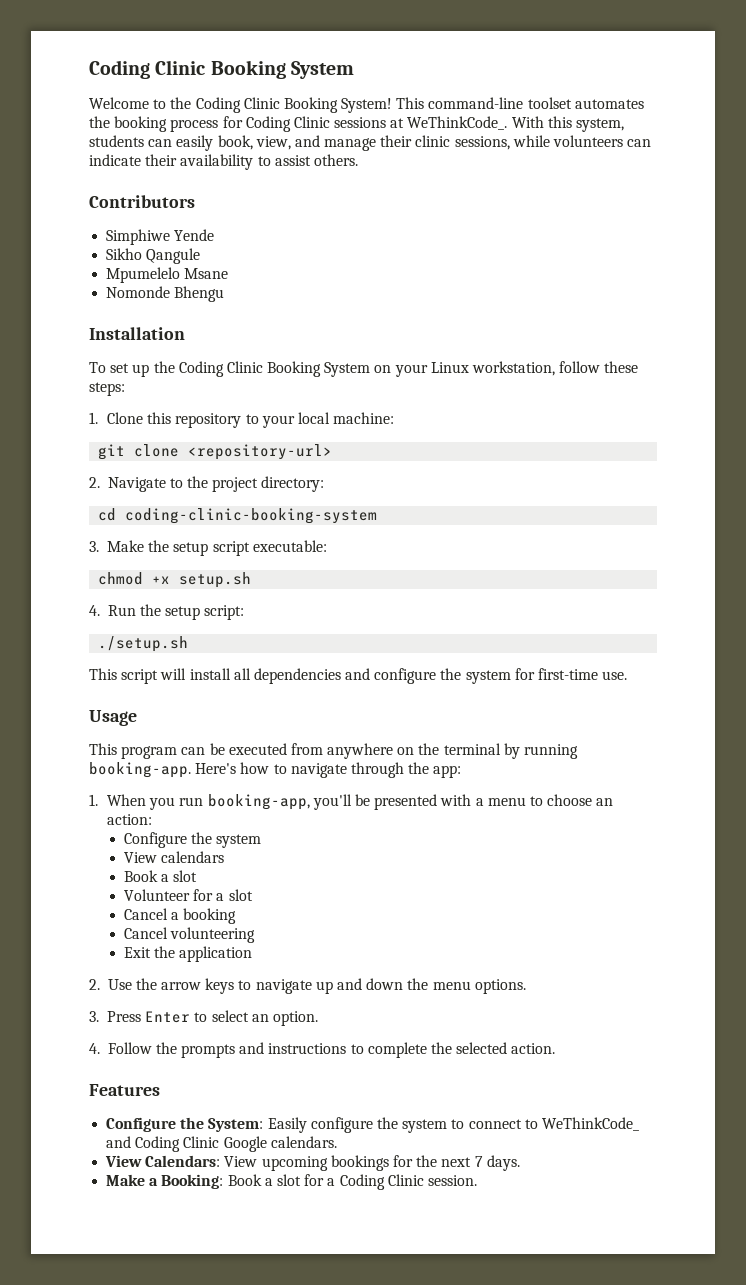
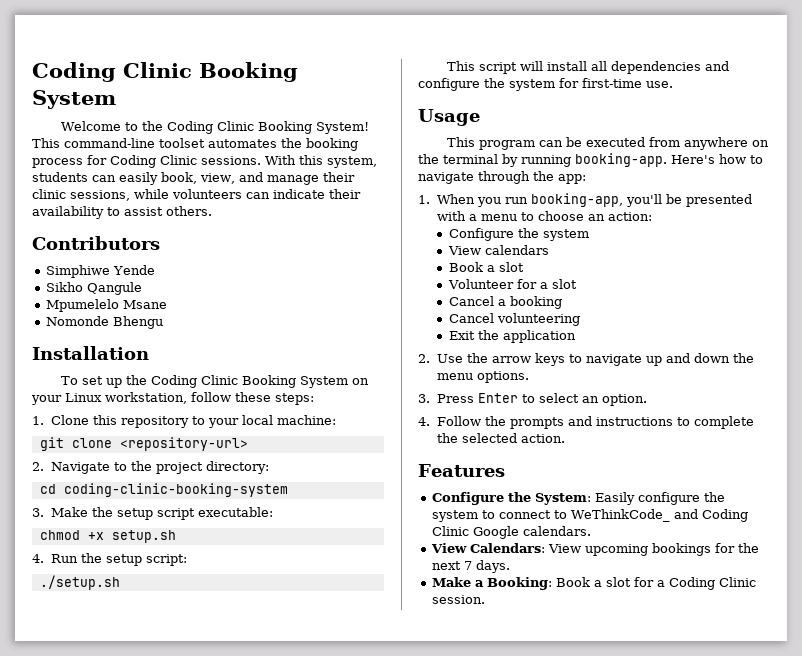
[334,116,508,130] sessions at WeThinkCode_. -> [201,156,261,165] sessions.

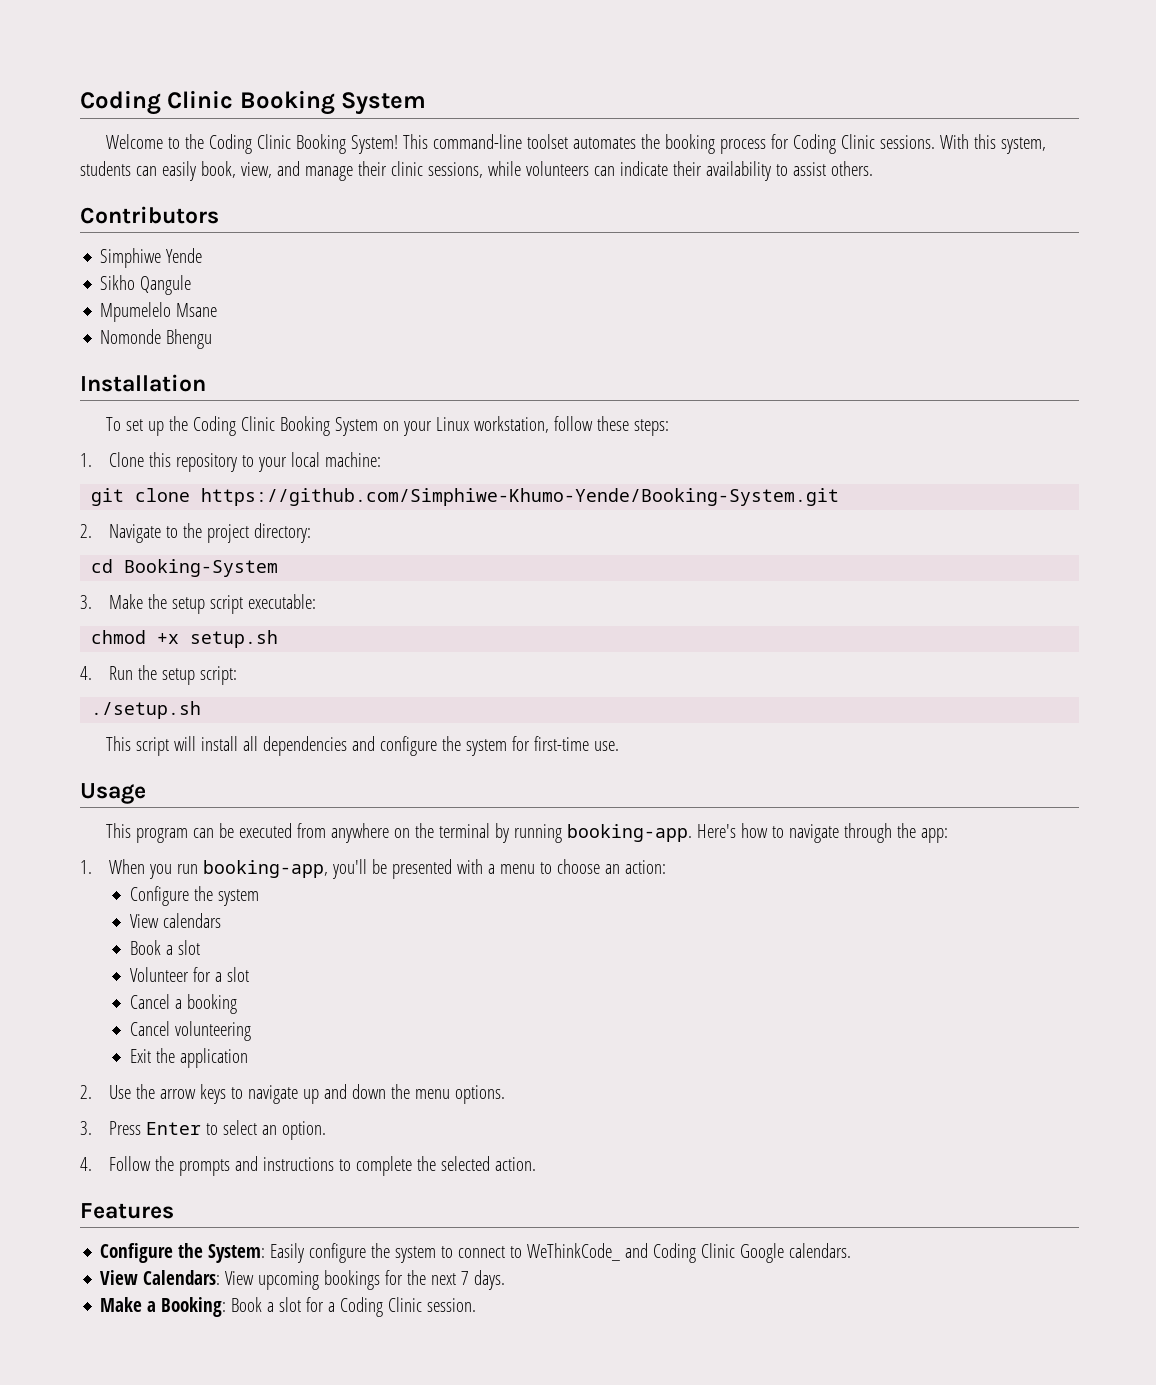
[119,437,248,451] <repository-url> -> [201,488,840,506] https://github.com/Simphiwe-Khumo-Yende/Booking-System.git
[63,483,288,497] coding-clinic-booking-system -> [124,559,279,577] Booking-System

